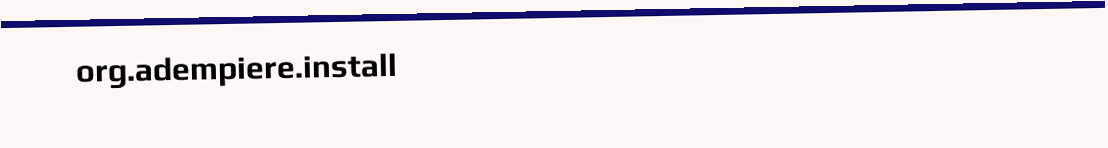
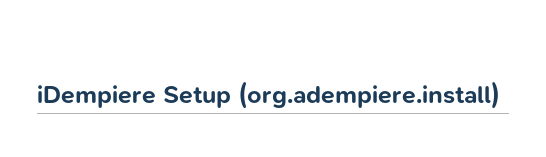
[75,52,398,90] org.adempiere.install -> [37,81,500,109] iDempiere Setup (org.adempiere.install)

